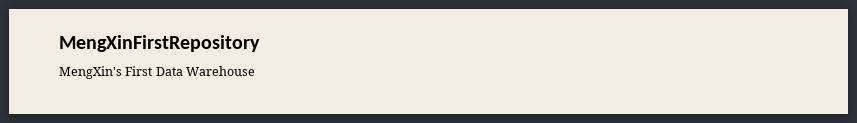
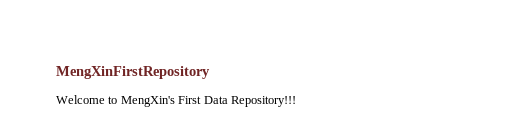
(260, 43) none -> [56,95,118,104] Welcome to
[186,66,256,76] Warehouse -> [230,96,296,107] Repository!!!

